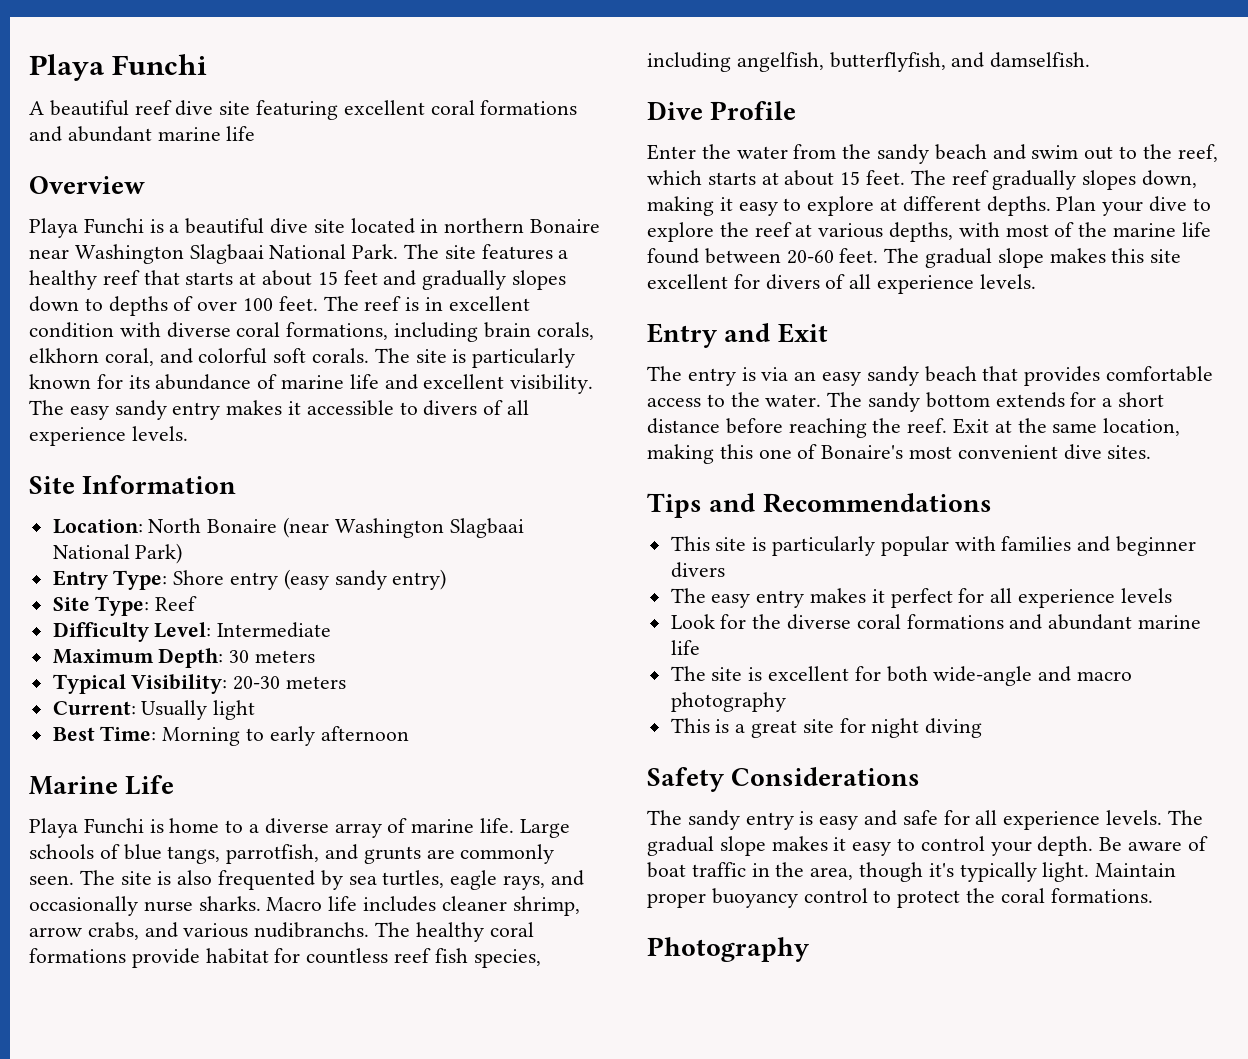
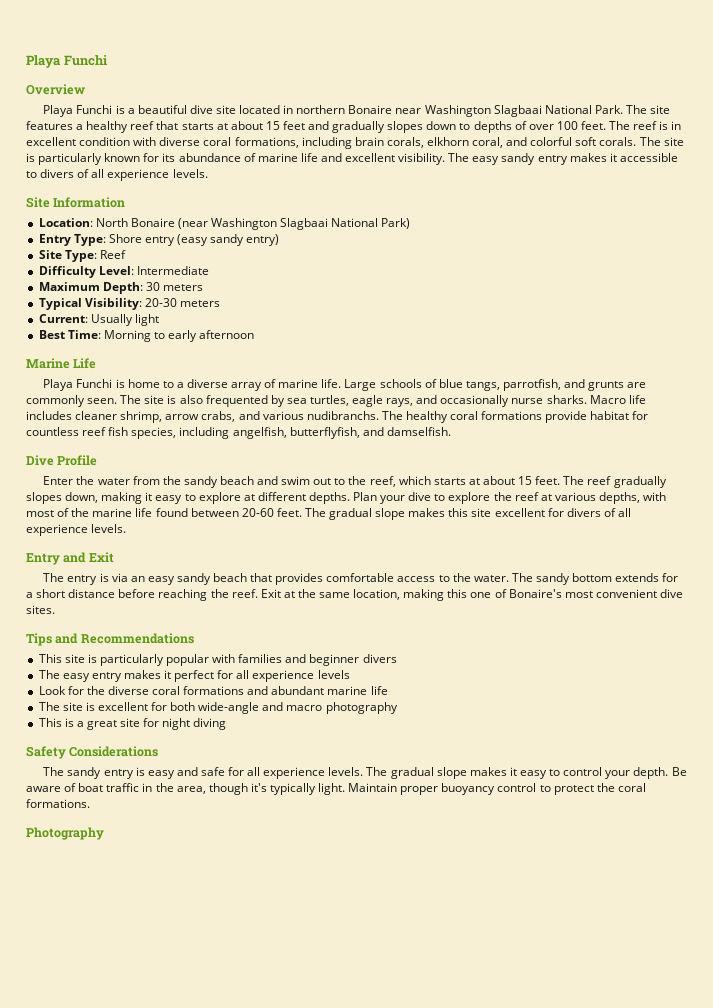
[29,54,208,81] [29,100,578,120] [29,126,256,142] Playa Funchi // A beautiful reef dive site featuring excellent coral formations and abundant marine life -> [26,55,107,68] Playa Funchi

